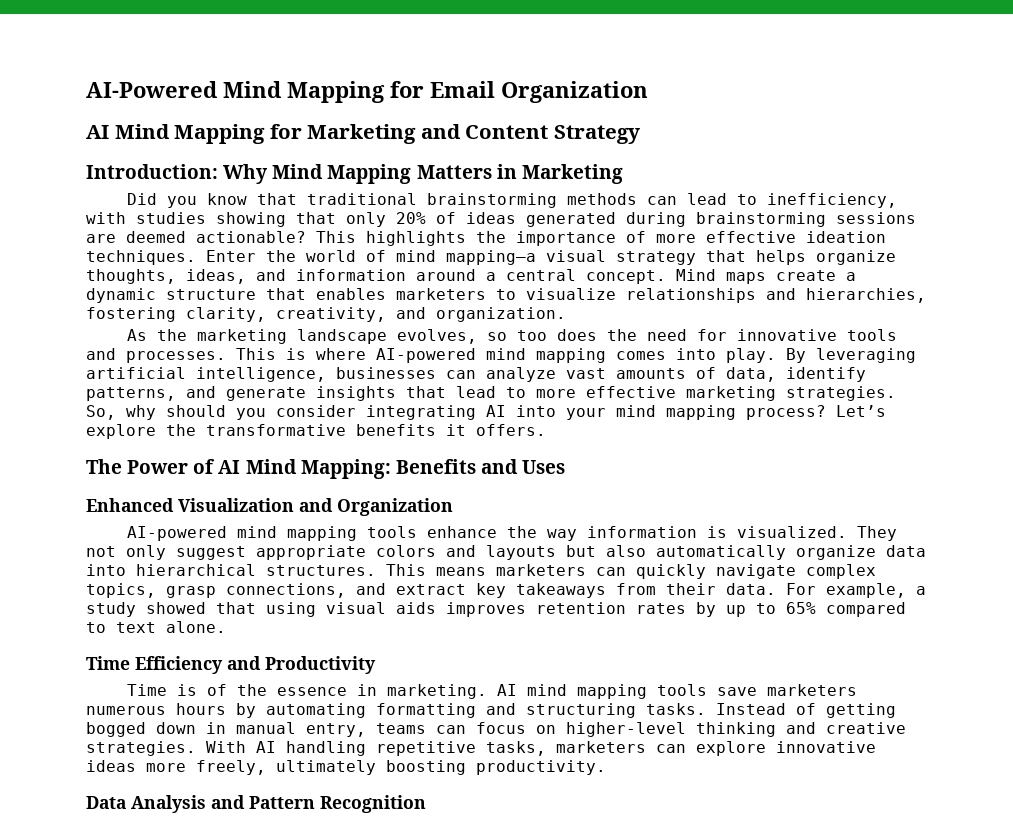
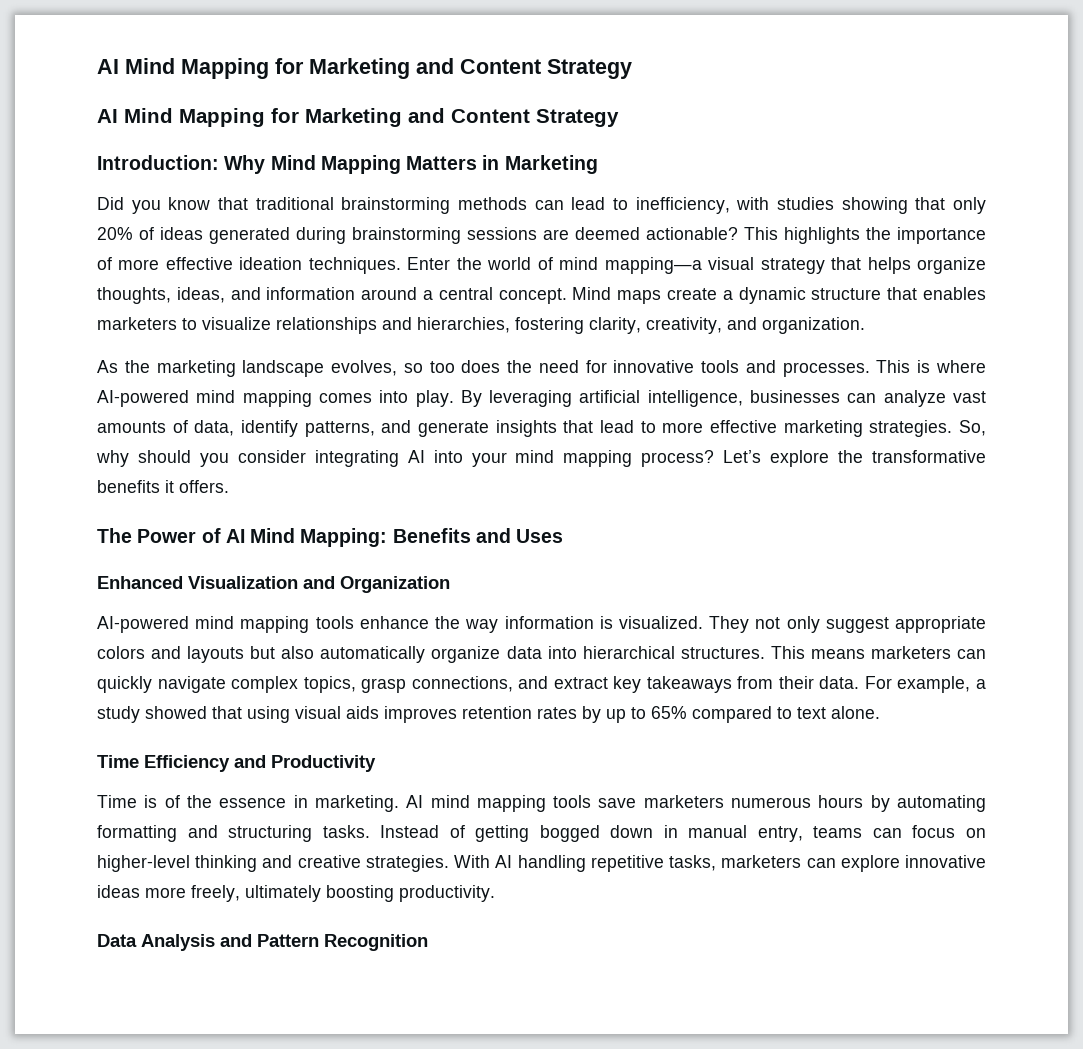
[86,81,648,103] AI-Powered Mind Mapping for Email Organization -> [97,58,632,79] AI Mind Mapping for Marketing and Content Strategy

